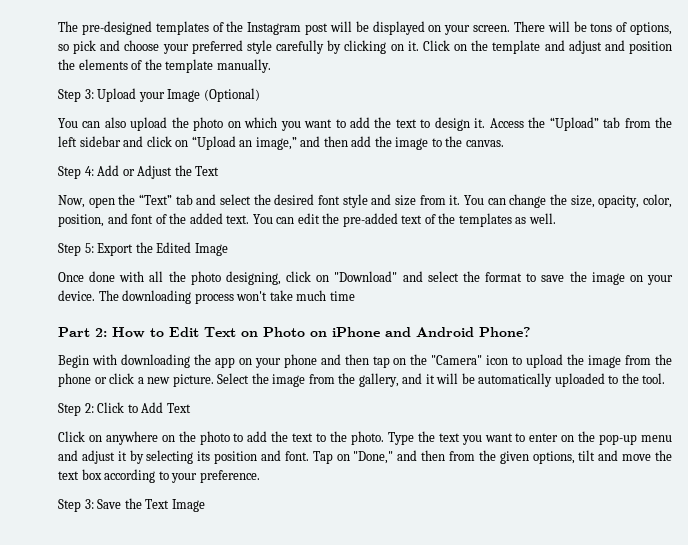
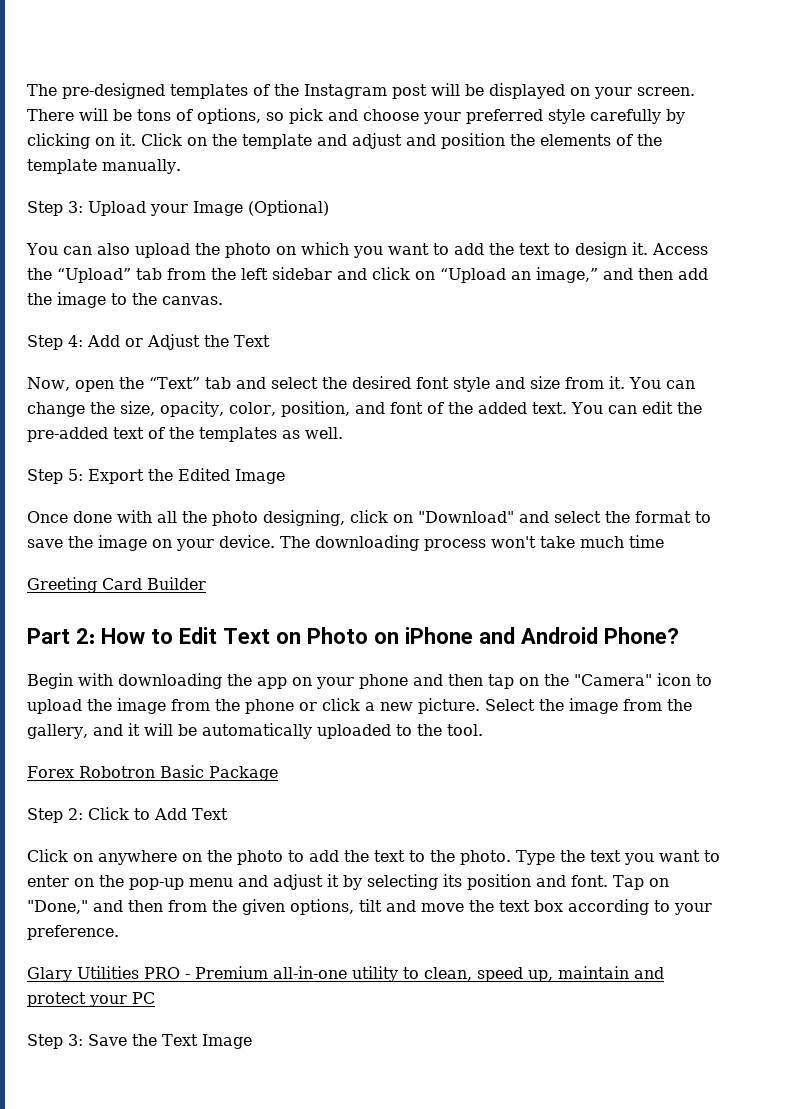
(355, 296) none -> [27,577,206,593] // Greeting Card Builder
(666, 378) none -> [27,765,278,781] // Forex Robotron Basic Package
(260, 476) none -> [27,966,664,982] [27,992,155,1007] // Glary Utilities PRO - Premium all-in-one utility to clean, speed up, maintain and protect your PC

